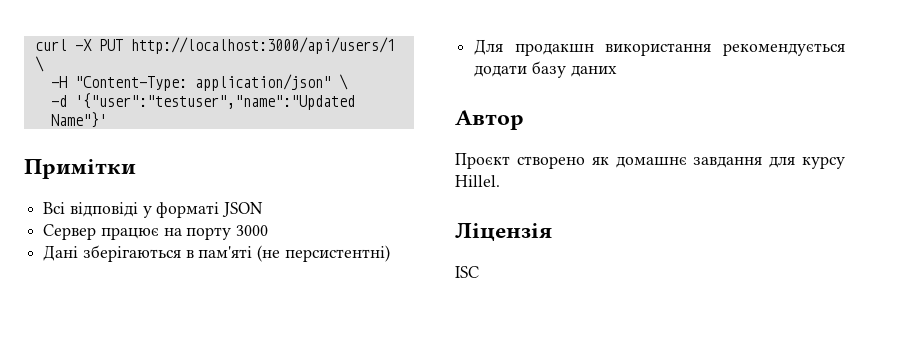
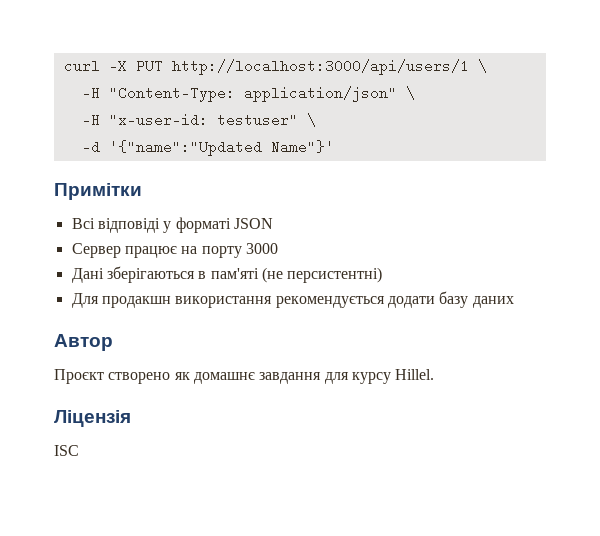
(348, 82) none -> [81,113,316,127] // -H "x-user-id: testuser" \
[74,93,355,110] '{"user":"testuser","name":"Updated -> [108,140,262,156] '{"name":"Updated

